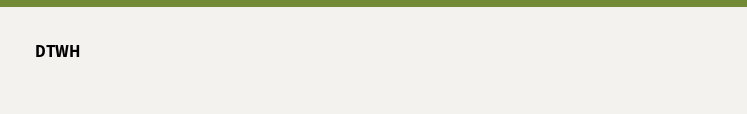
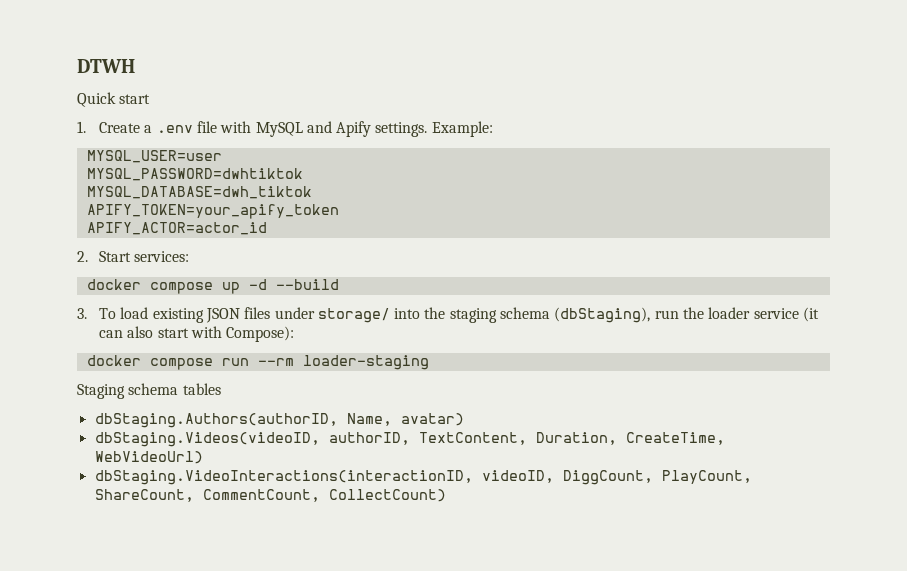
(80, 51) none -> [77,92,151,107] [77,121,493,137] [86,150,222,163] [86,168,303,181] [86,186,312,199] [86,204,339,219] [86,222,267,235] [77,251,190,262] [86,279,339,294] [77,307,820,323] [98,326,295,342] [86,355,429,370] [77,383,221,399] [94,413,464,428] [94,432,725,447] [94,451,203,464] [94,470,752,485] [94,489,446,502] // Quick start // 1. Create a .env file with MySQL and Apify settings. Example: // MYSQL_USER=user // MYSQL_PASSWORD=dwhtiktok // MYSQL_DATABASE=dwh_tiktok // APIFY_TOKEN=your_apify_token // APIFY_ACTOR=actor_id // 2. Start services: // docker compose up -d --build // 3. To load existing JSON files under storage/ into the staging schema (dbStaging), run the loader service (it can also start with Compose): // docker compose run --rm loader-staging // Staging schema tables // dbStaging.Authors(authorID, Name, avatar) // dbStaging.Videos(videoID, authorID, TextContent, Duration, CreateTime, WebVideoUrl) // dbStaging.VideoInteractions(interactionID, videoID, DiggCount, PlayCount, ShareCount, CommentCount, CollectCount)

